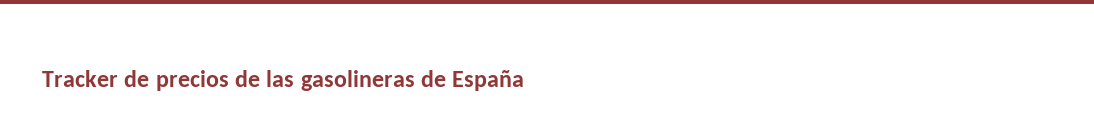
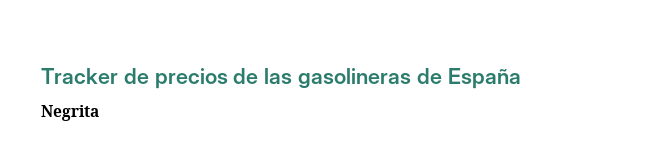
(525, 80) none -> [41,105,99,121] // Negrita

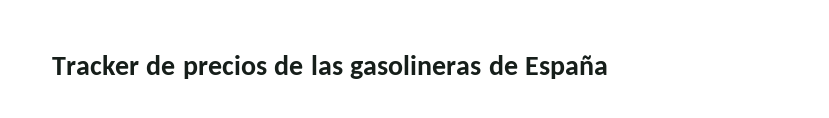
[41,105,99,121] // Negrita -> (608, 67) none

